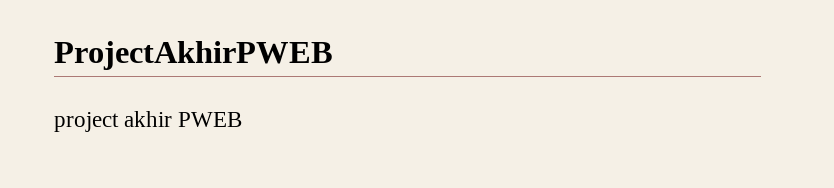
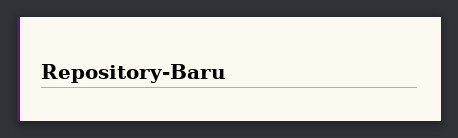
[54,41,333,70] [54,111,243,132] ProjectAkhirPWEB // project akhir PWEB -> [41,64,226,83] Repository-Baru

